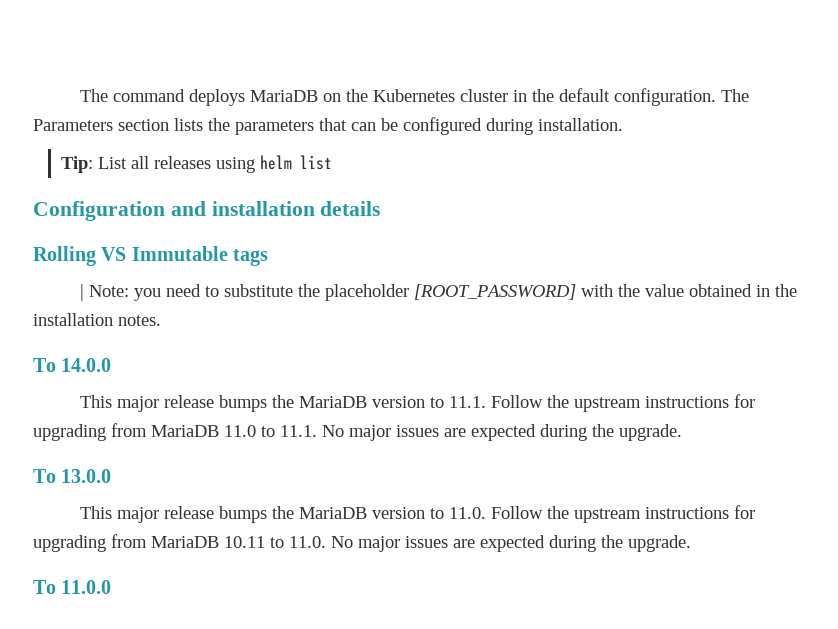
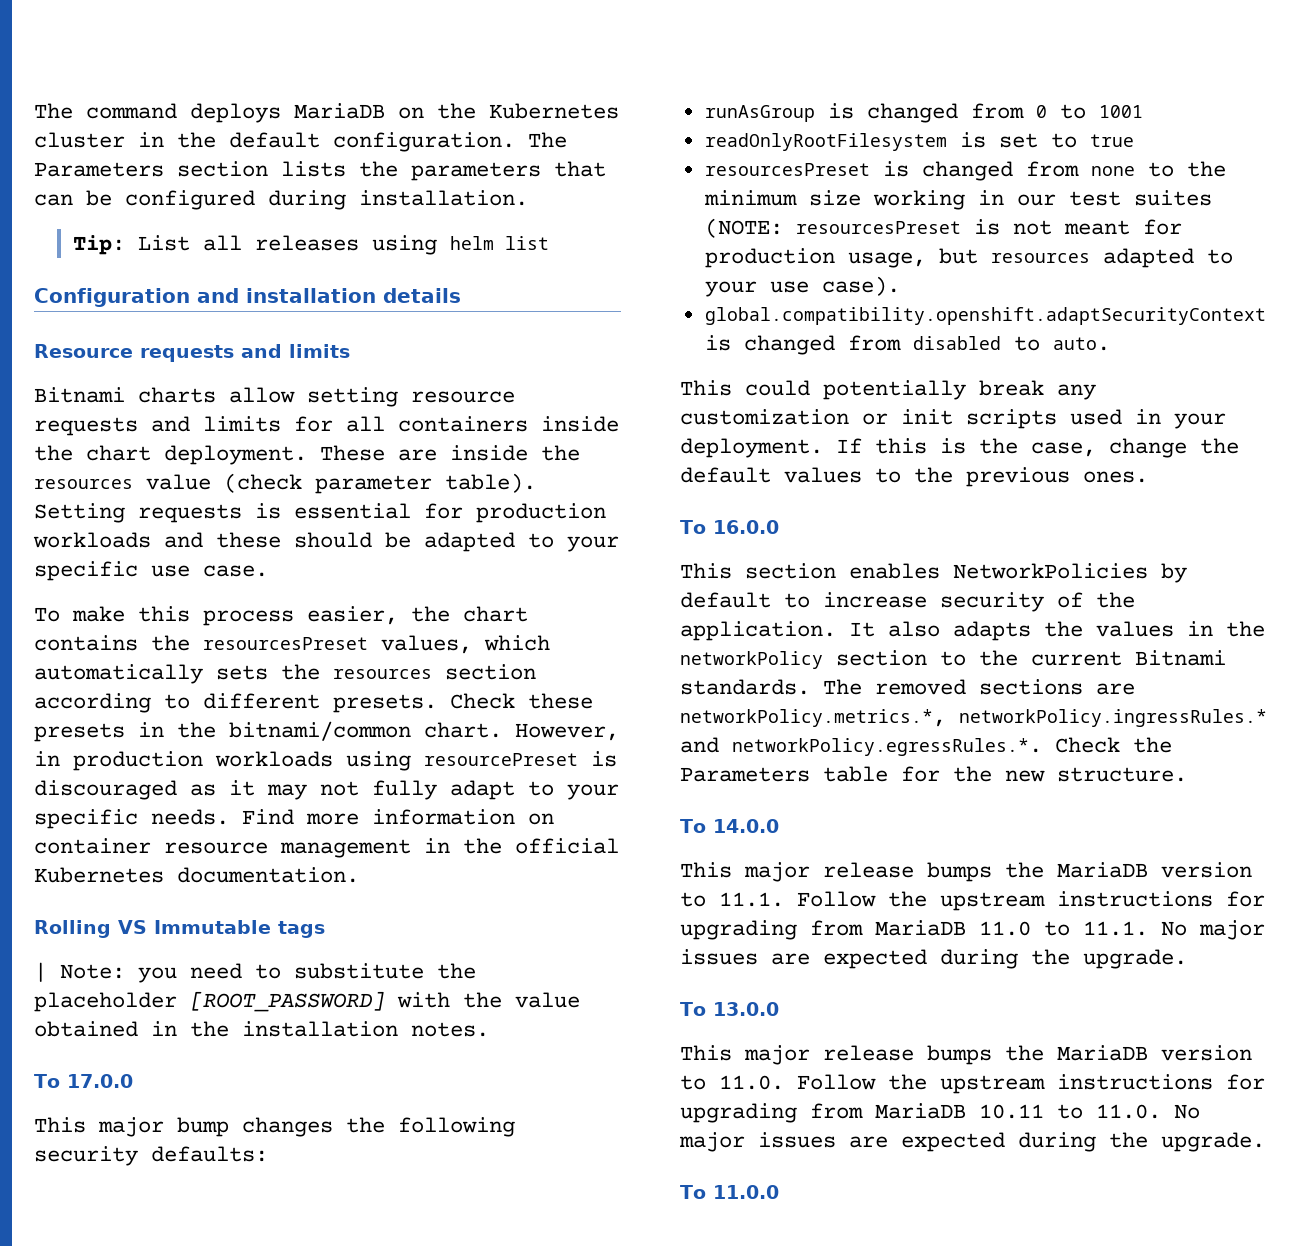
(381, 208) none -> [34,344,350,362] [34,387,515,407] [34,416,619,436] [34,445,580,465] [34,473,536,494] [34,503,606,523] [33,532,619,552] [34,561,268,581] [34,606,528,626] [34,635,550,654] [34,664,536,684] [34,693,593,713] [34,721,619,742] [34,751,617,771] [34,780,619,800] [34,809,554,829] [34,838,619,858] [34,867,359,883] // Resource requests and limits // Bitnami charts allow setting resource requests and limits for all containers inside the chart deployment. These are inside the resources value (check parameter table). Setting requests is essential for production workloads and these should be adapted to your specific use case. // To make this process easier, the chart contains the resourcesPreset values, which automatically sets the resources section according to different presets. Check these presets in the bitnami/common chart. However, in production workloads using resourcePreset is discouraged as it may not fully adapt to your specific needs. Find more information on container resource management in the official Kubernetes documentation.
(161, 320) none -> [34,1074,133,1088] [34,1117,515,1137] [34,1146,268,1166] [704,103,1143,123] [704,132,1134,151] [704,161,1226,181] [703,190,1212,210] [704,218,1182,238] [704,248,1233,268] [704,276,900,297] [704,307,1266,325] [704,335,1110,355] [680,380,1096,400] [680,409,1226,429] [680,438,1239,458] [680,467,1148,487] [680,520,779,534] [680,563,1187,583] [680,592,1135,612] [680,621,1265,641] [680,650,1226,669] [680,679,1135,695] [680,709,1267,727] [680,737,1172,756] [680,766,1187,782] // To 17.0.0 // This major bump changes the following security defaults: // runAsGroup is changed from 0 to 1001 // readOnlyRootFilesystem is set to true // resourcesPreset is changed from none to the minimum size working in our test suites (NOTE: resourcesPreset is not meant for production usage, but resources adapted to your use case). // global.compatibility.openshift.adaptSecurityContext is changed from disabled to auto. // This could potentially break any customization or init scripts used in your deployment. If this is the case, change the default values to the previous ones. // To 16.0.0 // This section enables NetworkPolicies by default to increase security of the application. It also adapts the values in the networkPolicy section to the current Bitnami standards. The removed sections are networkPolicy.metrics.*, networkPolicy.ingressRules.* and networkPolicy.egressRules.*. Check the Parameters table for the new structure.

